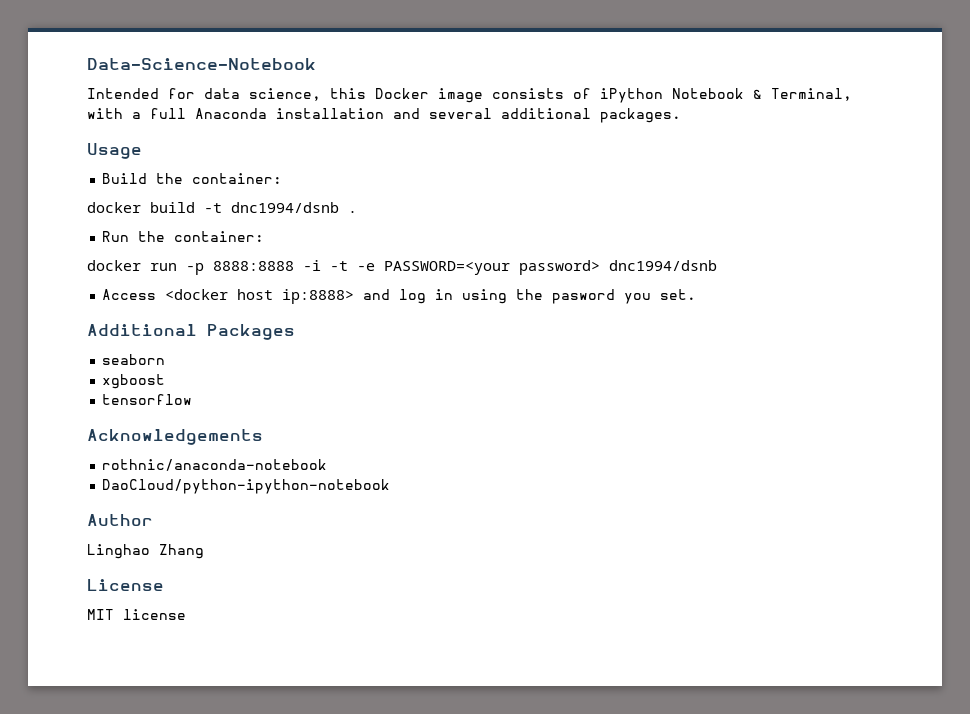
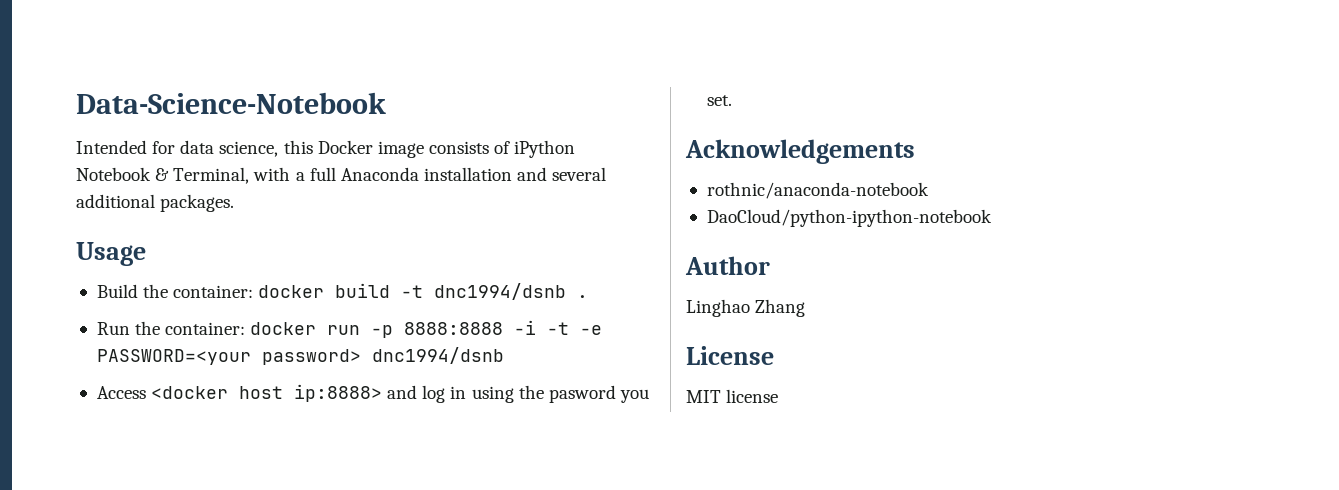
(283, 178) // -> (254, 291) none
(265, 236) // -> (246, 328) none
[87,324,295,340] [102,354,166,365] [102,374,166,389] [102,394,193,405] // Additional Packages // seaborn // xgboost // tensorflow -> (732, 100) none

